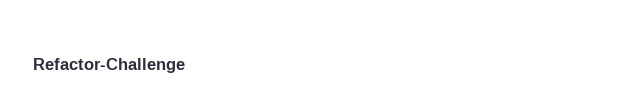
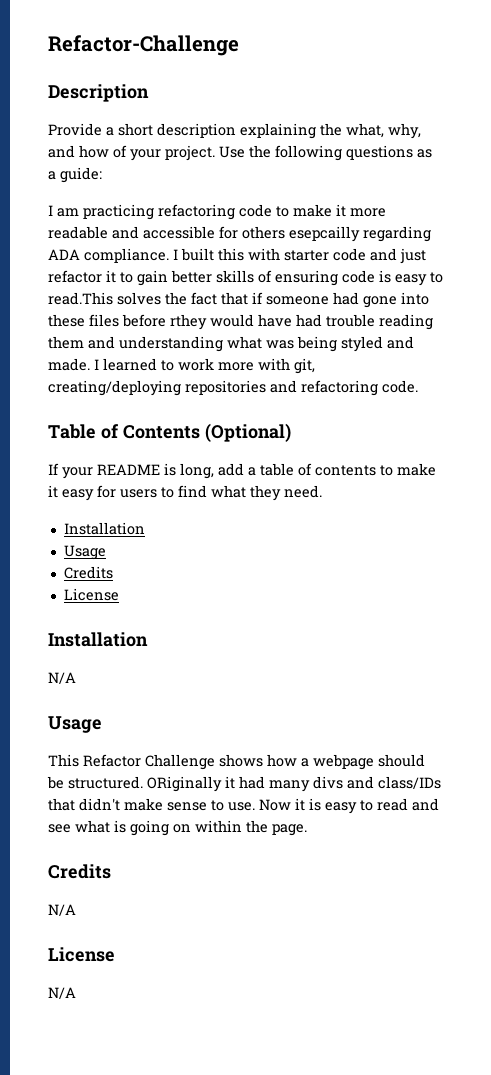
(185, 65) none -> [48,84,149,102] [48,123,421,139] [48,145,432,161] [48,167,102,183] [48,204,386,220] [48,226,431,242] [48,248,426,264] [48,270,443,286] [48,292,429,308] [48,314,433,330] [48,336,414,352] [48,358,315,374] [48,380,418,396] [48,423,291,442] [48,463,436,479] [48,485,322,501] [63,522,145,535] [63,545,106,560] [63,566,113,579] [63,588,119,601] [48,632,148,647] [48,672,76,684] [48,716,102,733] [48,754,425,770] [47,776,441,792] [48,798,439,814] [48,820,307,836] [48,864,111,879] [48,904,76,916] [48,947,115,962] [48,987,76,999] // Description // Provide a short description explaining the what, why, and how of your project. Use the following questions as a guide: // I am practicing refactoring code to make it more readable and accessible for others esepcailly regarding ADA compliance. I built this with starter code and just refactor it to gain better skills of ensuring code is easy to read.This solves the fact that if someone had gone into these files before rthey would have had trouble reading them and understanding what was being styled and made. I learned to work more with git, creating/deploying repositories and refactoring code. // Table of Contents (Optional) // If your README is long, add a table of contents to make it easy for users to find what they need. // Installation // Usage // Credits // License // Installation // N/A // Usage // This Refactor Challenge shows how a webpage should be structured. ORiginally it had many divs and class/IDs that didn't make sense to use. Now it is easy to read and see what is going on within the page. // Credits // N/A // License // N/A

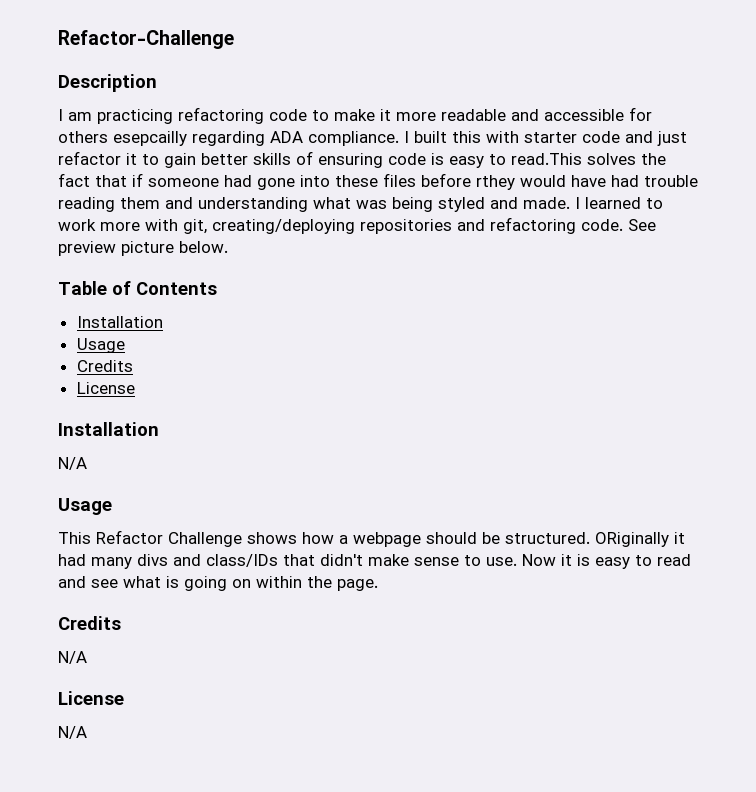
[48,123,421,139] [48,145,432,161] [48,167,102,183] // Provide a short description explaining the what, why, and how of your project. Use the following questions as a guide: -> (157, 83) none
(418, 386) none -> [628,219,656,231] [58,241,228,256] See preview picture below.
[204,423,291,442] [48,463,436,479] [48,485,322,501] (Optional) // If your README is long, add a table of contents to make it easy for users to find what they need. -> (217, 288) none

